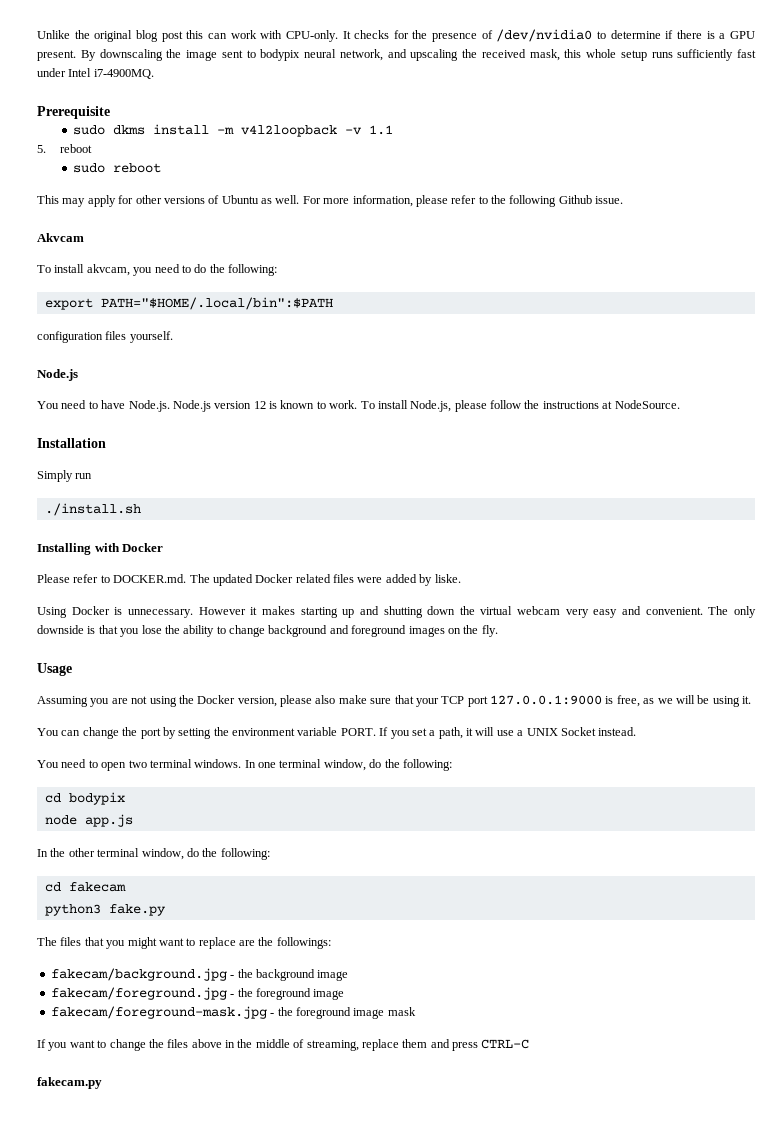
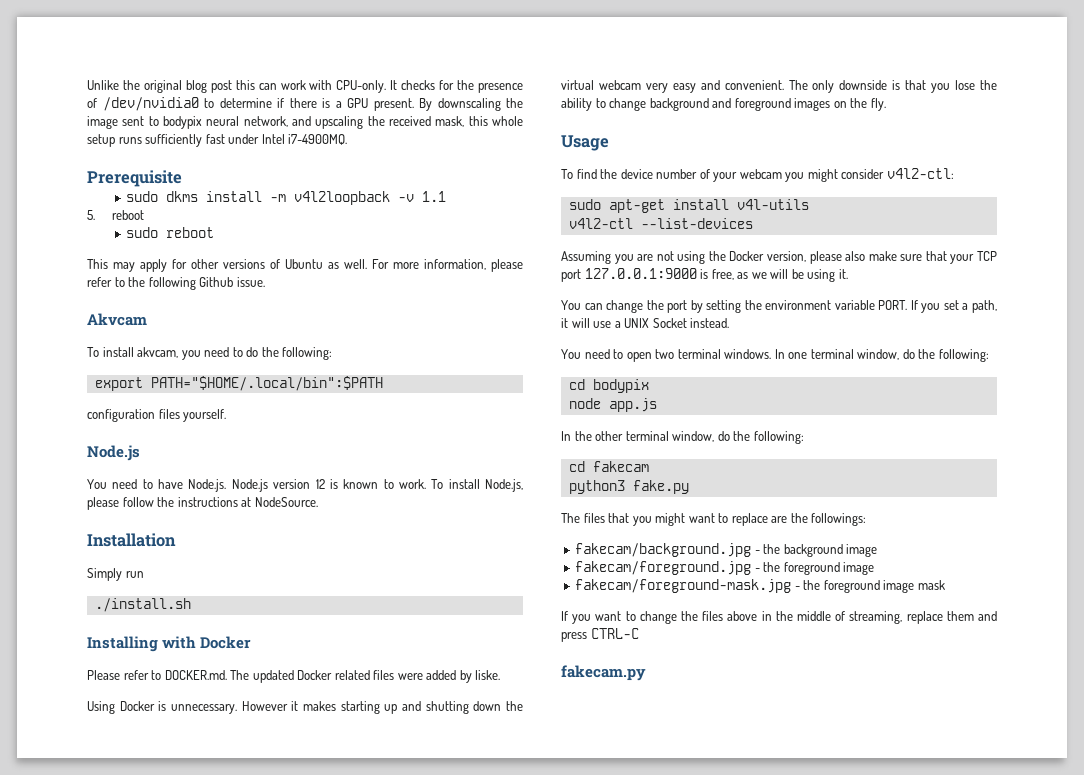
(72, 669) none -> [561,168,954,182] [568,199,809,213] [568,218,753,229] // To find the device number of your webcam you might consider v4l2-ctl: // sudo apt-get install v4l-utils // v4l2-ctl --list-devices

